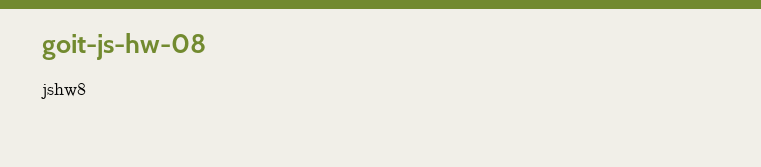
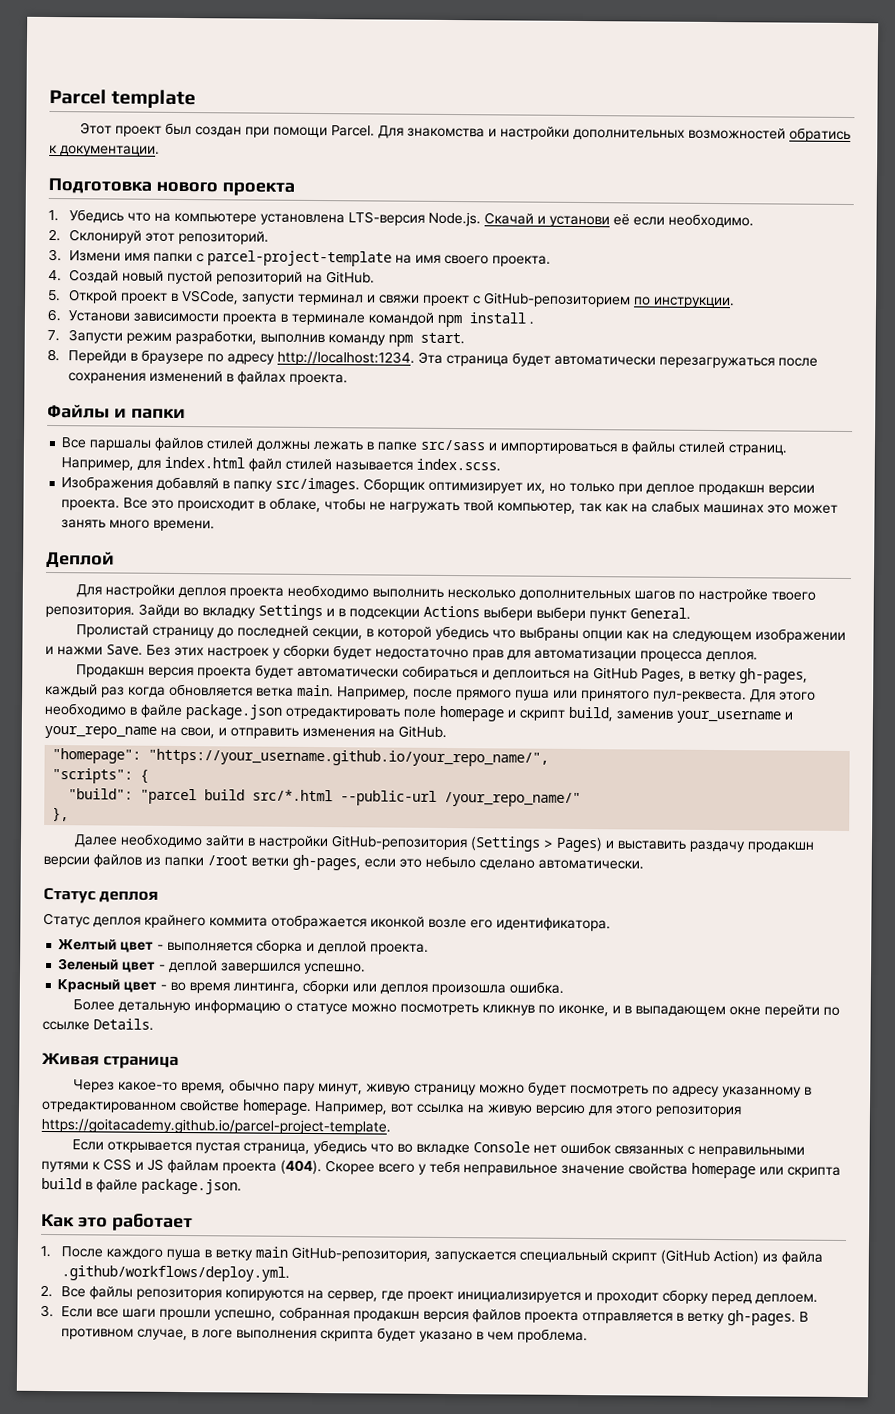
[42,33,206,60] [41,83,86,99] goit-js-hw-08 // jshw8 -> [49,88,197,110] [79,122,851,143] [49,144,160,157] [48,177,295,196] [48,209,754,229] [48,228,269,245] [48,248,551,267] [48,269,375,285] [48,289,735,309] [47,308,534,328] [47,329,465,347] [47,348,818,369] [67,370,348,386] [47,403,186,420] [61,437,788,456] [61,456,502,472] [61,476,816,496] [61,497,839,514] [61,519,216,532] [46,550,115,568] [75,584,816,603] [45,603,691,622] [75,624,846,643] [45,644,758,663] [75,664,808,684] [45,683,816,703] [44,702,793,724] [44,725,447,739] [52,748,550,767] [52,768,150,784] [68,788,582,808] [52,807,70,822] [73,833,814,853] [43,854,644,871] [43,887,160,904] [43,912,611,932] [58,939,430,955] [58,958,367,975] [57,979,565,996] [72,999,840,1018] [42,1018,154,1031] [41,1052,180,1069] [72,1079,812,1098] [41,1099,742,1118] [41,1117,391,1135] [71,1139,805,1158] [41,1158,841,1179] [41,1177,242,1195] [41,1213,193,1232] [40,1245,823,1265] [60,1265,290,1282] [40,1284,818,1305] [40,1304,809,1326] [60,1327,588,1344] Parcel template // Этот проект был создан при помощи Parcel. Для знакомства и настройки дополнительных возможностей обратись к документации. // Подготовка нового проекта // 1. Убедись что на компьютере установлена LTS-версия Node.js. Скачай и установи её если необходимо. // 2. Склонируй этот репозиторий. // 3. Измени имя папки с parcel-project-template на имя своего проекта. // 4. Создай новый пустой репозиторий на GitHub. // 5. Открой проект в VSCode, запусти терминал и свяжи проект с GitHub-репозиторием по инструкции. // 6. Установи зависимости проекта в терминале командой npm install . // 7. Запусти режим разработки, выполнив команду npm start. // 8. Перейди в браузере по адресу http://localhost:1234. Эта страница будет автоматически перезагружаться после сохранения изменений в файлах проекта. // Файлы и папки // Все паршалы файлов стилей должны лежать в папке src/sass и импортироваться в файлы стилей страниц. Например, для index.html файл стилей называется index.scss. // Изображения добавляй в папку src/images. Сборщик оптимизирует их, но только при деплое продакшн версии проекта. Все это происходит в облаке, чтобы не нагружать твой компьютер, так как на слабых машинах это может занять много времени. // Деплой // Для настройки деплоя проекта необходимо выполнить несколько дополнительных шагов по настройке твоего репозитория. Зайди во вкладку Settings и в подсекции Actions выбери выбери пункт General. // Пролистай страницу до последней секции, в которой убедись что выбраны опции как на следующем изображении и нажми Save. Без этих настроек у сборки будет недостаточно прав для автоматизации процесса деплоя. // Продакшн версия проекта будет автоматически собираться и деплоиться на GitHub Pages, в ветку gh-pages, каждый раз когда обновляется ветка main. Например, после прямого пуша или принятого пул-реквеста. Для этого необходимо в файле package.json отредактировать поле homepage и скрипт build, заменив your_username и your_repo_name на свои, и отправить изменения на GitHub. // "homepage": "https://your_username.github.io/your_repo_name/", // "scripts": { // "build": "parcel build src/*.html --public-url /your_repo_name/" // }, // Далее необходимо зайти в настройки GitHub-репозитория (Settings > Pages) и выставить раздачу продакшн версии файлов из папки /root ветки gh-pages, если это небыло сделано автоматически. // Статус деплоя // Статус деплоя крайнего коммита отображается иконкой возле его идентификатора. // Желтый цвет - выполняется сборка и деплой проекта. // Зеленый цвет - деплой завершился успешно. // Красный цвет - во время линтинга, сборки или деплоя произошла ошибка. // Более детальную информацию о статусе можно посмотреть кликнув по иконке, и в выпадающем окне перейти по ссылке Details. // Живая страница // Через какое-то время, обычно пару минут, живую страницу можно будет посмотреть по адресу указанному в отредактированном свойстве homepage. Например, вот ссылка на живую версию для этого репозитория https://goitacademy.github.io/parcel-project-template. // Если открывается пустая страница, убедись что во вкладке Console нет ошибок связанных с неправильными путями к CSS и JS файлам проекта (404). Скорее всего у тебя неправильное значение свойства homepage или скрипта build в файле package.json. // Как это работает // 1. После каждого пуша в ветку main GitHub-репозитория, запускается специальный скрипт (GitHub Action) из файла .github/workflows/deploy.yml. // 2. Все файлы репозитория копируются на сервер, где проект инициализируется и проходит сборку перед деплоем. // 3. Если все шаги прошли успешно, собранная продакшн версия файлов проекта отправляется в ветку gh-pages. В противном случае, в логе выполнения скрипта будет указано в чем проблема.

